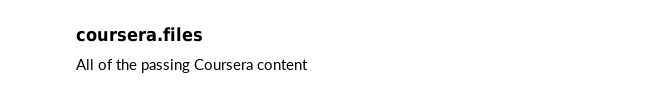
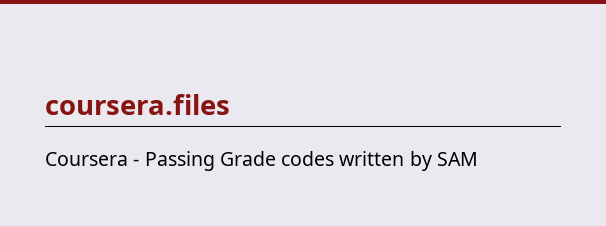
[76,59,308,73] All of the passing Coursera content -> [45,151,478,171] Coursera - Passing Grade codes written by SAM

